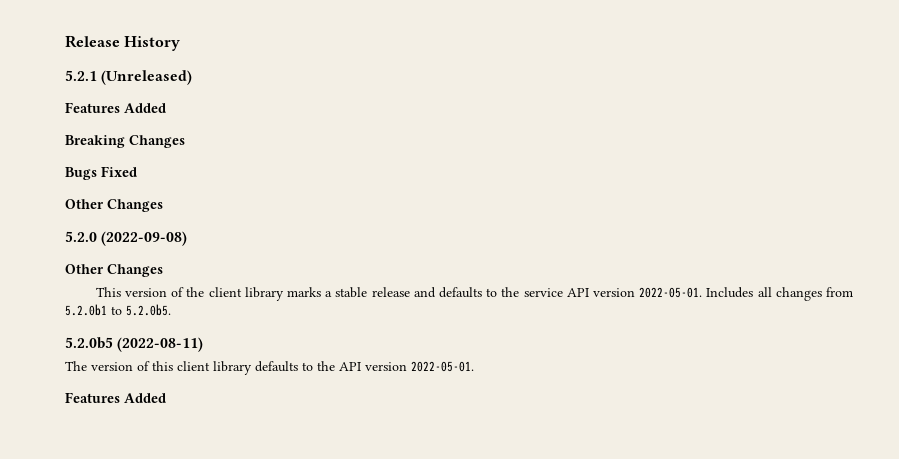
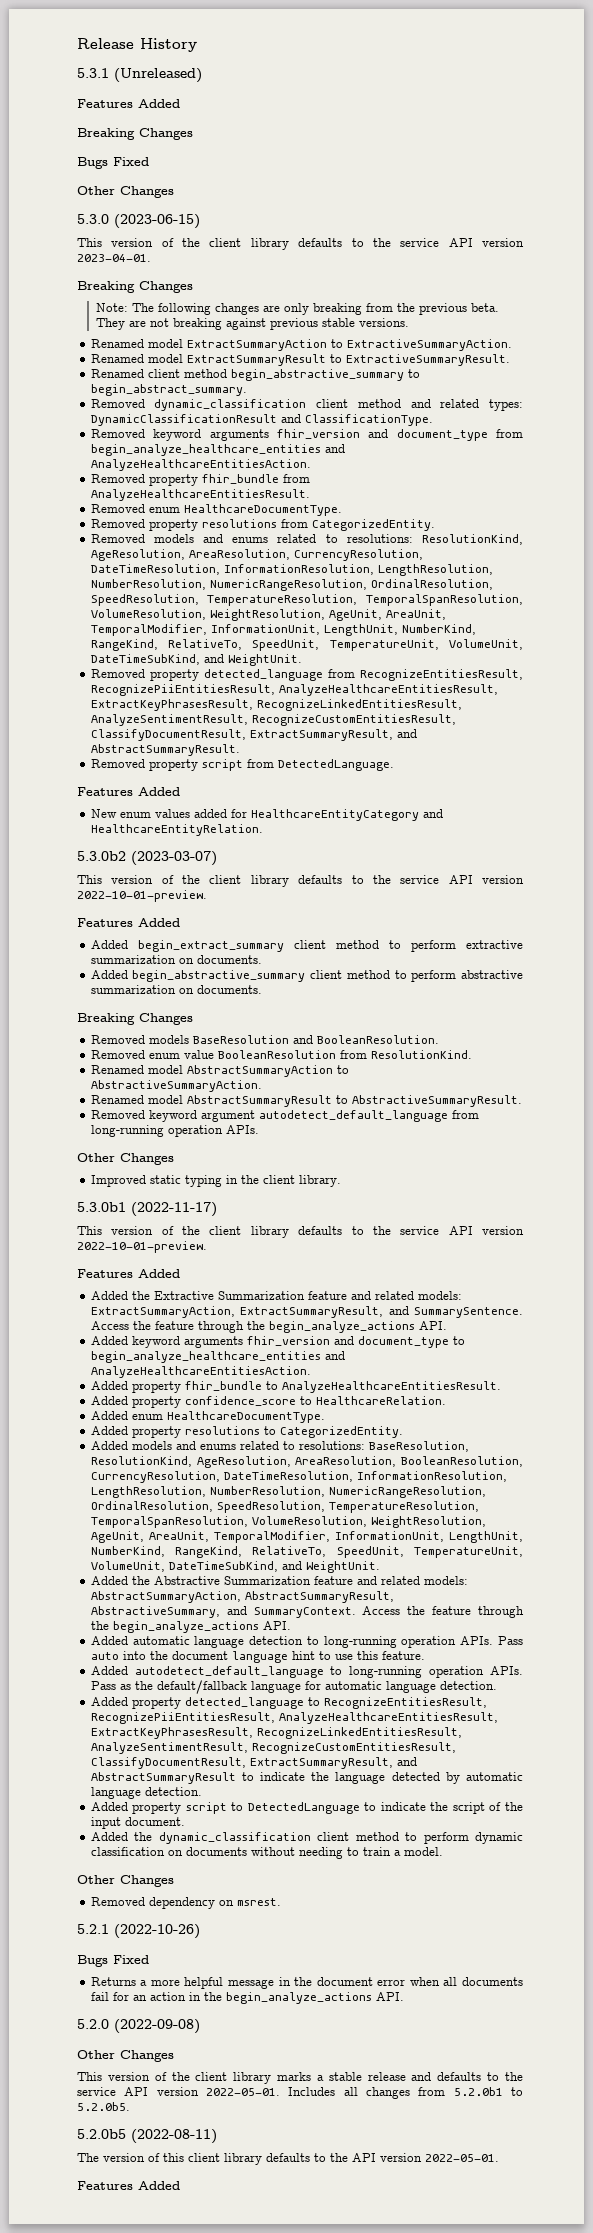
[65,70,97,81] 5.2.1 -> [77,68,109,78] 5.3.1
(163, 205) none -> [77,214,200,229] [77,238,524,250] [77,254,151,262] [77,281,193,293] [95,303,499,315] [95,318,409,330] [90,339,512,351] [90,354,510,366] [90,369,420,381] [90,384,247,396] [90,399,523,411] [90,414,433,426] [90,429,523,441] [90,444,345,456] [90,459,311,471] [90,474,310,486] [90,489,310,501] [90,504,342,516] [90,519,435,531] [90,534,523,545] [90,549,423,561] [90,564,493,576] [90,579,493,591] [90,594,523,606] [90,609,446,621] [90,624,476,636] [90,639,523,651] [90,654,302,666] [90,669,523,681] [90,684,498,696] [90,699,462,711] [90,714,456,726] [90,729,417,741] [90,744,240,756] [90,759,394,771] [77,787,180,796] [90,809,443,821] [90,824,263,836] [77,851,217,866] [77,875,524,887] [77,890,207,902] [77,918,180,927] [90,940,523,952] [90,955,262,964] [90,970,523,982] [90,985,262,994] [77,1013,193,1025] [90,1035,439,1044] [90,1050,472,1059] [90,1065,349,1077] [90,1080,262,1092] [90,1095,522,1107] [90,1110,479,1122] [90,1125,259,1137] [77,1153,174,1165] [90,1175,341,1187] [77,1202,217,1217] [77,1226,524,1238] [77,1241,207,1253] [77,1269,180,1278] [90,1291,462,1300] [90,1306,523,1318] [90,1321,447,1333] [90,1336,465,1348] [90,1351,345,1363] [90,1366,311,1378] [90,1381,501,1393] [90,1396,446,1408] [90,1411,325,1423] [90,1426,403,1438] [90,1441,469,1452] [90,1456,523,1468] [90,1471,507,1483] [90,1486,486,1498] [90,1501,479,1513] [90,1516,486,1528] [90,1531,523,1543] [90,1546,523,1558] [90,1561,380,1573] [90,1576,468,1585] [90,1591,394,1603] [90,1606,524,1618] [90,1621,291,1633] [90,1636,523,1648] [90,1651,425,1663] [90,1666,523,1678] [90,1680,497,1694] [90,1697,487,1709] [90,1712,498,1724] [90,1727,462,1739] [90,1742,456,1754] [90,1757,417,1769] [90,1772,523,1784] [90,1787,202,1799] [90,1802,523,1814] [90,1817,185,1829] [90,1832,523,1844] [90,1847,443,1859] [77,1875,174,1887] [90,1897,281,1909] [77,1924,200,1939] [77,1955,149,1967] [90,1977,523,1989] [90,1992,404,2004] // 5.3.0 (2023-06-15) // This version of the client library defaults to the service API version 2023-04-01. // Breaking Changes // Note: The following changes are only breaking from the previous beta. They are not breaking against previous stable versions. // Renamed model ExtractSummaryAction to ExtractiveSummaryAction. // Renamed model ExtractSummaryResult to ExtractiveSummaryResult. // Renamed client method begin_abstractive_summary to begin_abstract_summary. // Removed dynamic_classification client method and related types: DynamicClassificationResult and ClassificationType. // Removed keyword arguments fhir_version and document_type from begin_analyze_healthcare_entities and AnalyzeHealthcareEntitiesAction. // Removed property fhir_bundle from AnalyzeHealthcareEntitiesResult. // Removed enum HealthcareDocumentType. // Removed property resolutions from CategorizedEntity. // Removed models and enums related to resolutions: ResolutionKind, AgeResolution, AreaResolution, CurrencyResolution, DateTimeResolution, InformationResolution, LengthResolution, NumberResolution, NumericRangeResolution, OrdinalResolution, SpeedResolution, TemperatureResolution, TemporalSpanResolution, VolumeResolution, WeightResolution, AgeUnit, AreaUnit, TemporalModifier, InformationUnit, LengthUnit, NumberKind, RangeKind, RelativeTo, SpeedUnit, TemperatureUnit, VolumeUnit, DateTimeSubKind, and WeightUnit. // Removed property detected_language from RecognizeEntitiesResult, RecognizePiiEntitiesResult, AnalyzeHealthcareEntitiesResult, ExtractKeyPhrasesResult, RecognizeLinkedEntitiesResult, AnalyzeSentimentResult, RecognizeCustomEntitiesResult, ClassifyDocumentResult, ExtractSummaryResult, and AbstractSummaryResult. // Removed property script from DetectedLanguage. // Features Added // New enum values added for HealthcareEntityCategory and HealthcareEntityRelation. // 5.3.0b2 (2023-03-07) // This version of the client library defaults to the service API version 2022-10-01-preview. // Features Added // Added begin_extract_summary client method to perform extractive summarization on documents. // Added begin_abstractive_summary client method to perform abstractive summarization on documents. // Breaking Changes // Removed models BaseResolution and BooleanResolution. // Removed enum value BooleanResolution from ResolutionKind. // Renamed model AbstractSummaryAction to AbstractiveSummaryAction. // Renamed model AbstractSummaryResult to AbstractiveSummaryResult. // Removed keyword argument autodetect_default_language from long-running operation APIs. // Other Changes // Improved static typing in the client library. // 5.3.0b1 (2022-11-17) // This version of the client library defaults to the service API version 2022-10-01-preview. // Features Added // Added the Extractive Summarization feature and related models: ExtractSummaryAction, ExtractSummaryResult, and SummarySentence. Access the feature through the begin_analyze_actions API. // Added keyword arguments fhir_version and document_type to begin_analyze_healthcare_entities and AnalyzeHealthcareEntitiesAction. // Added property fhir_bundle to AnalyzeHealthcareEntitiesResult. // Added property confidence_score to HealthcareRelation. // Added enum HealthcareDocumentType. // Added property resolutions to CategorizedEntity. // Added models and enums related to resolutions: BaseResolution, ResolutionKind, AgeResolution, AreaResolution, BooleanResolution, CurrencyResolution, DateTimeResolution, InformationResolution, LengthResolution, NumberResolution, NumericRangeResolution, OrdinalResolution, SpeedResolution, TemperatureResolution, TemporalSpanResolution, VolumeResolution, WeightResolution, AgeUnit, AreaUnit, TemporalModifier, InformationUnit, LengthUnit, NumberKind, RangeKind, RelativeTo, SpeedUnit, TemperatureUnit, VolumeUnit, DateTimeSubKind, and WeightUnit. // Added the Abstractive Summarization feature and related models: AbstractSummaryAction, AbstractSummaryResult, AbstractiveSummary, and SummaryContext. Access the feature through the begin_analyze_actions API. // Added automatic language detection to long-running operation APIs. Pass auto into the document language hint to use this feature. // Added autodetect_default_language to long-running operation APIs. Pass as the default/fallback language for automatic language detection. // Added property detected_language to RecognizeEntitiesResult, RecognizePiiEntitiesResult, AnalyzeHealthcareEntitiesResult, ExtractKeyPhrasesResult, RecognizeLinkedEntitiesResult, AnalyzeSentimentResult, RecognizeCustomEntitiesResult, ClassifyDocumentResult, ExtractSummaryResult, and AbstractSummaryResult to indicate the language detected by automatic language detection. // Added property script to DetectedLanguage to indicate the script of the input document. // Added the dynamic_classification client method to perform dynamic classification on documents without needing to train a model. // Other Changes // Removed dependency on msrest. // 5.2.1 (2022-10-26) // Bugs Fixed // Returns a more helpful message in the document error when all documents fail for an action in the begin_analyze_actions API.

